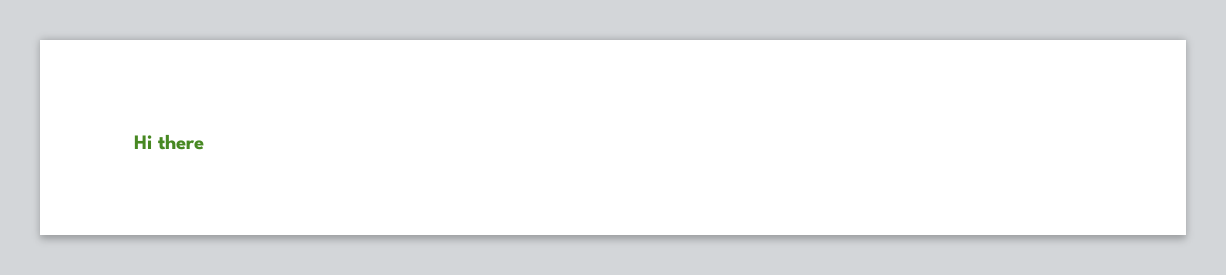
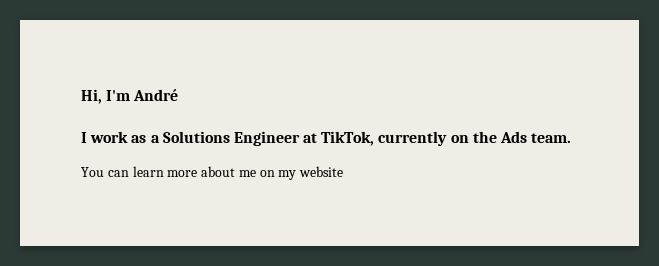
[134,134,204,150] Hi there -> [81,89,179,104] [81,131,572,146] [81,166,344,180] Hi, I'm André // I work as a Solutions Engineer at TikTok, currently on the Ads team. // You can learn more about me on my website

